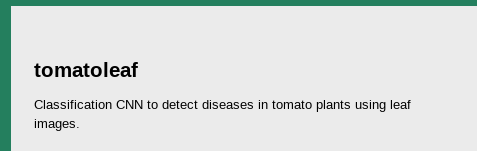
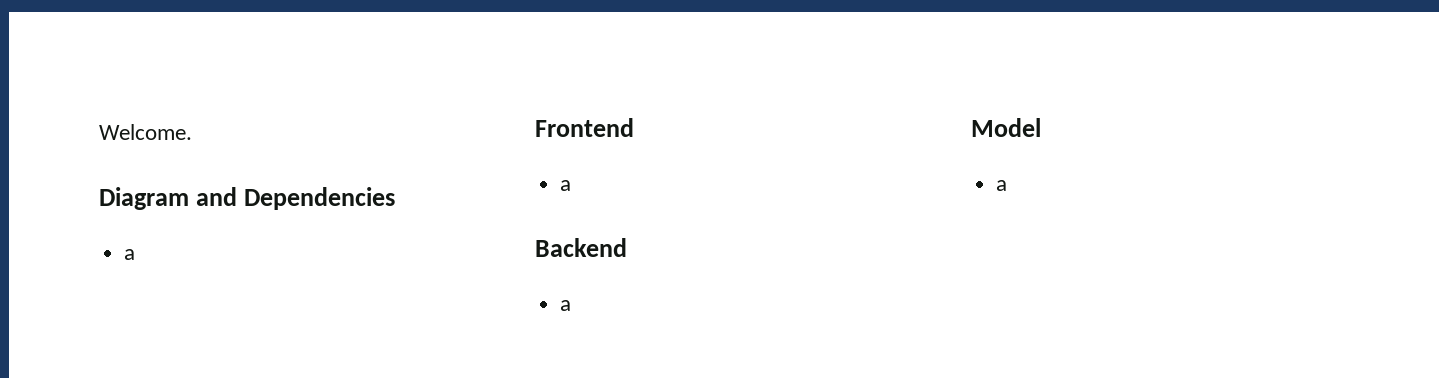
[34,62,138,77] [34,100,411,112] [34,119,80,131] tomatoleaf // Classification CNN to detect diseases in tomato plants using leaf images. -> [99,124,192,140] [99,187,395,210] [124,249,136,260] [535,118,634,137] [560,180,572,191] [535,238,627,257] [560,300,572,311] [971,118,1041,137] [996,180,1008,191] Welcome. // Diagram and Dependencies // a // Frontend // a // Backend // a // Model // a

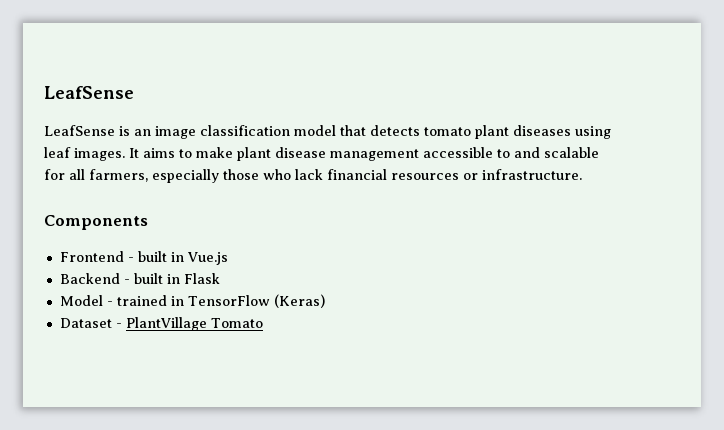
[99,124,192,140] [99,187,395,210] [124,249,136,260] [535,118,634,137] [560,180,572,191] [535,238,627,257] [560,300,572,311] [971,118,1041,137] [996,180,1008,191] Welcome. // Diagram and Dependencies // a // Frontend // a // Backend // a // Model // a -> [44,86,134,99] [44,125,611,139] [44,147,599,161] [44,169,582,183] [44,215,148,230] [59,251,228,265] [59,273,220,284] [59,294,325,308] [59,317,263,331] LeafSense // LeafSense is an image classification model that detects tomato plant diseases using leaf images. It aims to make plant disease management accessible to and scalable for all farmers, especially those who lack financial resources or infrastructure. // Components // Frontend - built in Vue.js // Backend - built in Flask // Model - trained in TensorFlow (Keras) // Dataset - PlantVillage Tomato

